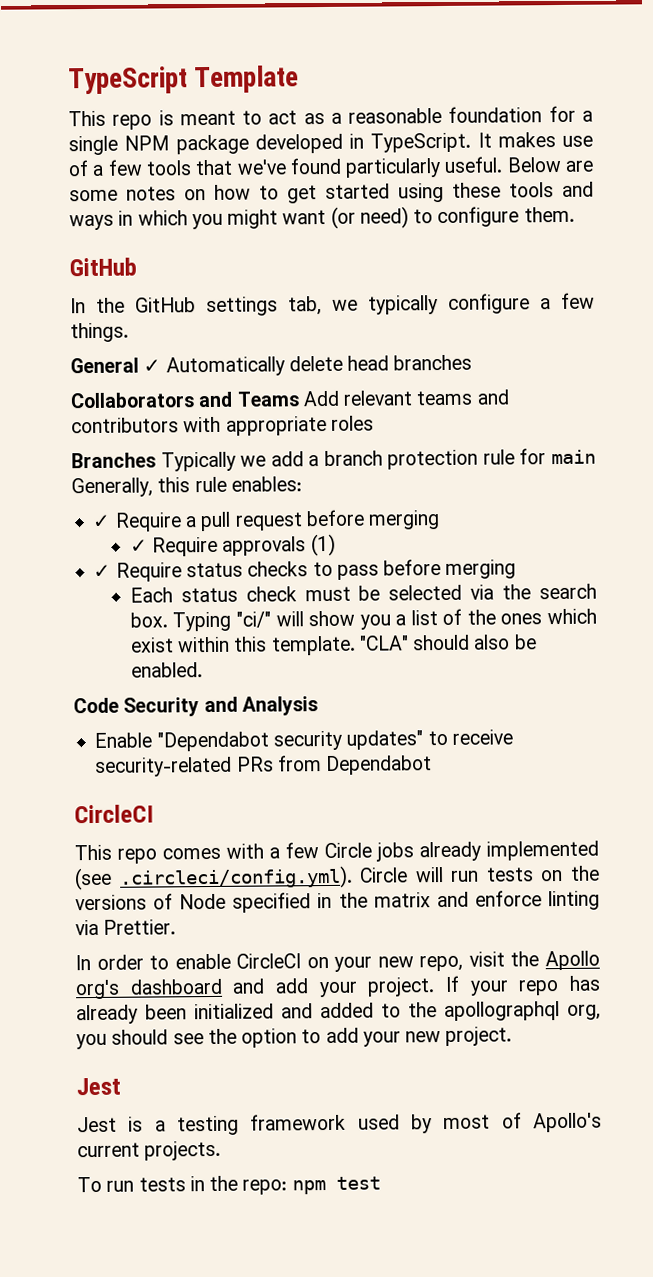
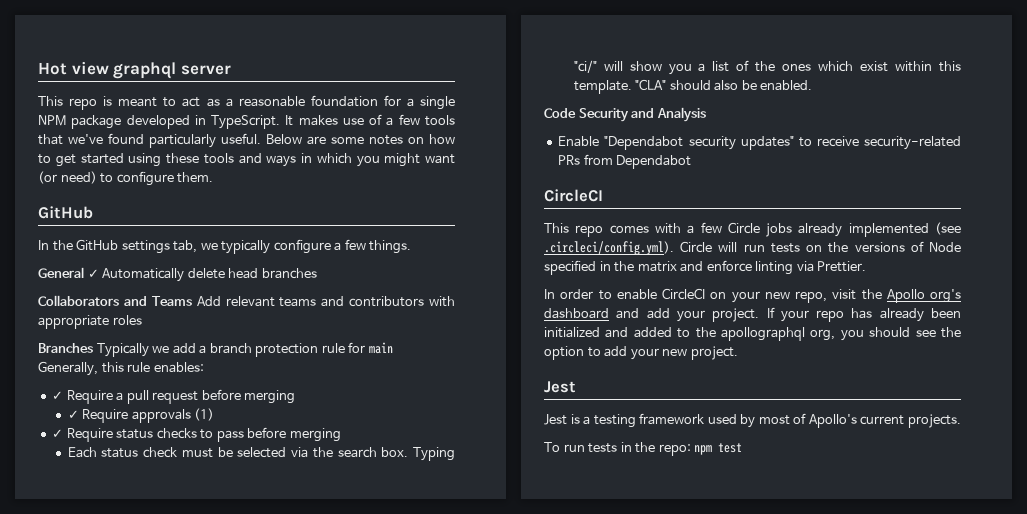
[68,65,300,95] TypeScript Template -> [38,61,231,79] Hot view graphql server

